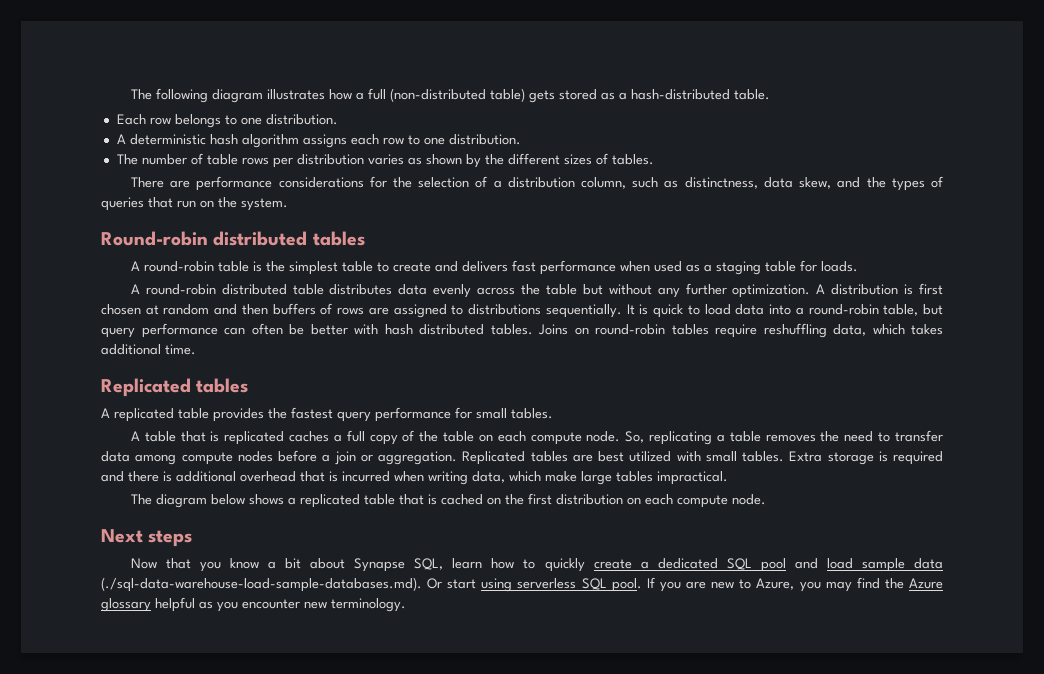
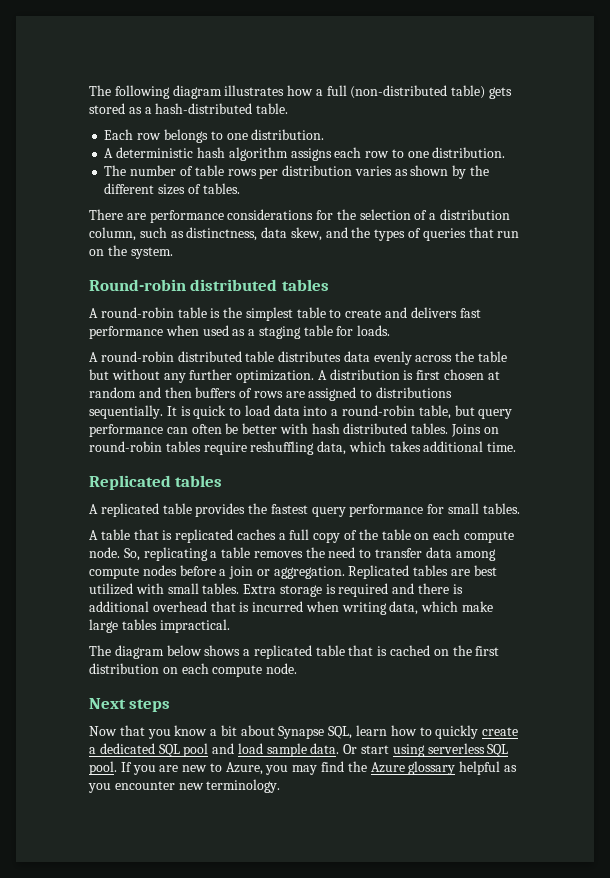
[914,558,944,569] [101,577,422,592] data (./sql-data-warehouse-load-sample-databases.md). -> [310,743,340,754] data.

